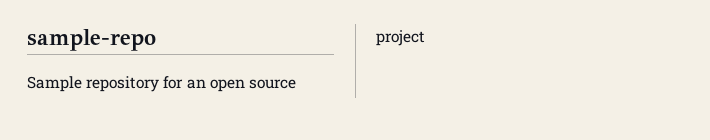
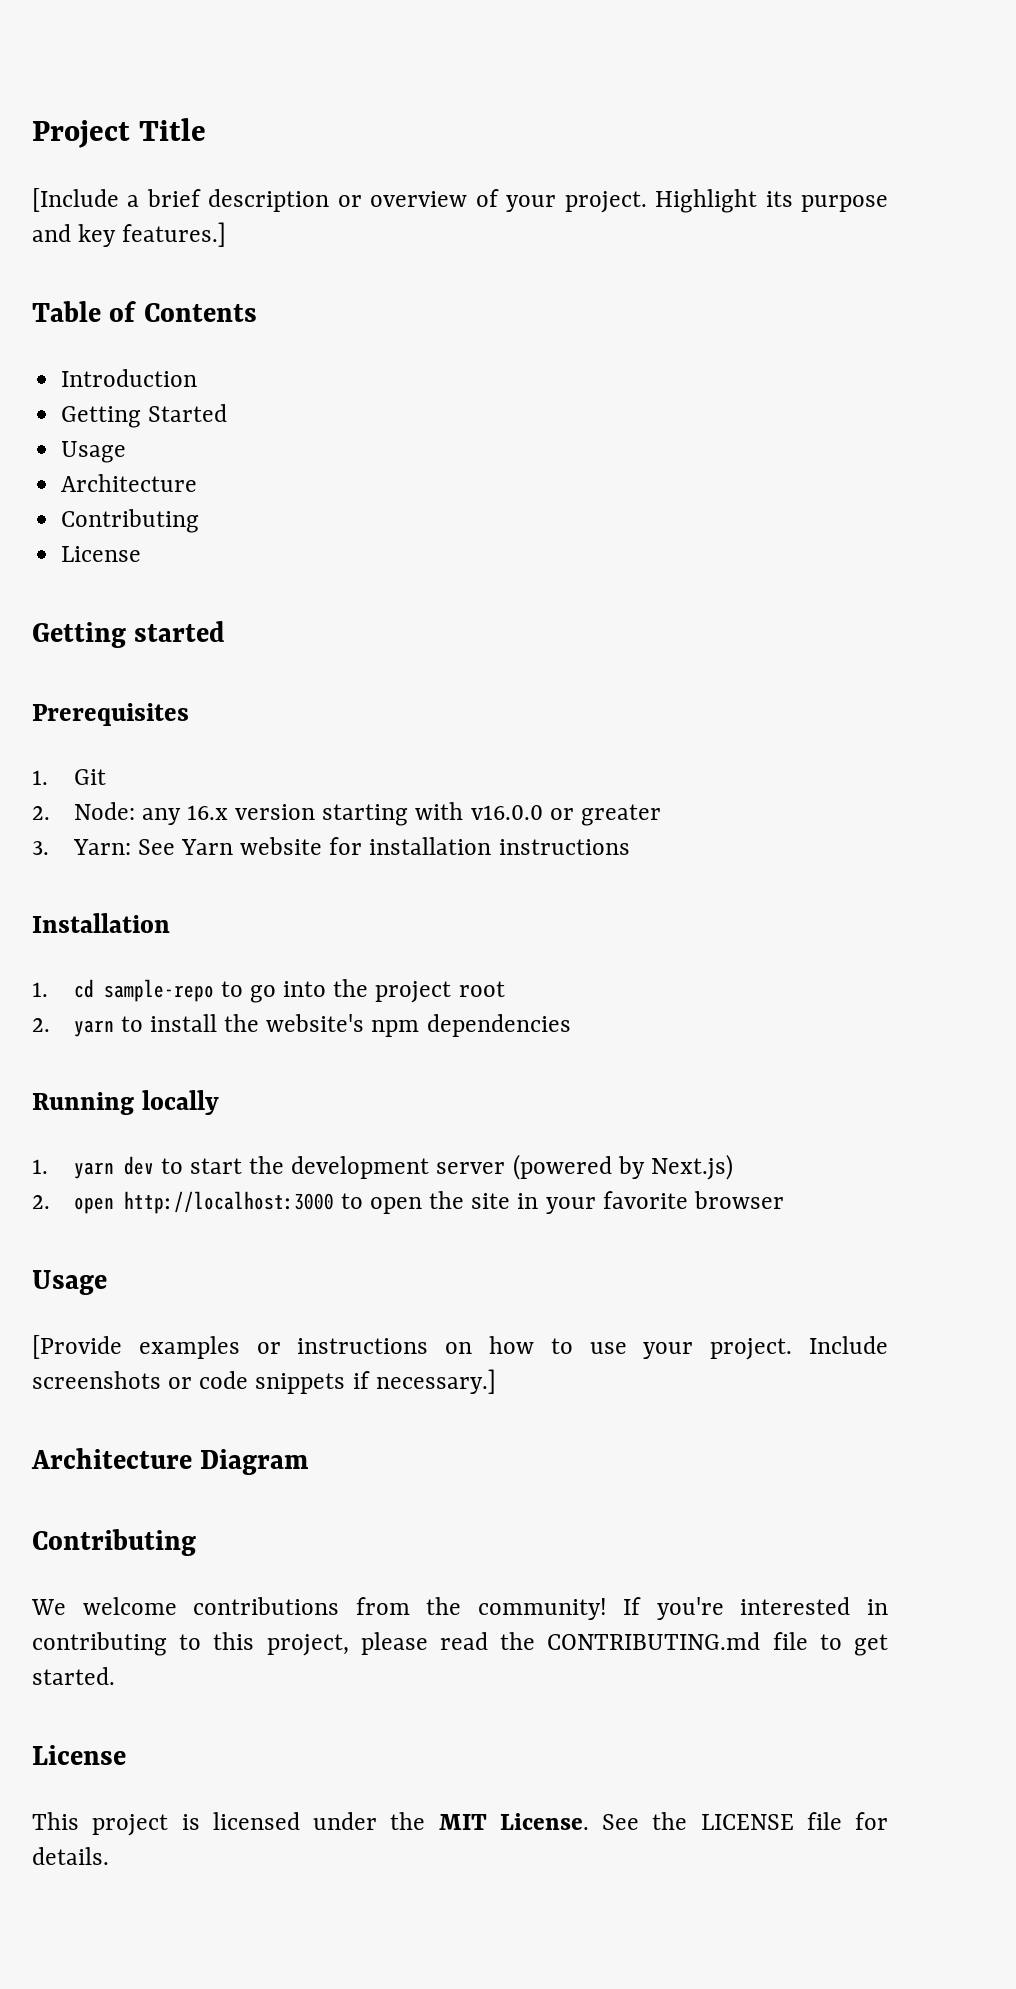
[27,29,156,51] [27,76,296,92] [376,30,425,46] sample-repo // Sample repository for an open source project -> [32,118,207,148] [32,188,889,213] [32,222,227,247] [32,301,257,322] [61,369,198,387] [61,404,228,428] [61,441,127,463] [61,474,198,492] [61,509,200,533] [61,546,142,562] [32,621,226,648] [32,703,189,726] [32,769,106,785] [32,802,661,826] [32,837,630,855] [32,913,170,933] [32,979,505,1003] [32,1014,571,1037] [32,1090,219,1115] [32,1154,733,1180] [32,1191,784,1214] [32,1270,107,1295] [32,1335,888,1360] [32,1369,496,1394] [31,1448,309,1475] [32,1529,196,1556] [31,1597,888,1620] [32,1632,889,1656] [32,1667,115,1685] [32,1745,126,1765] [32,1812,888,1836] [32,1847,109,1865] Project Title // [Include a brief description or overview of your project. Highlight its purpose and key features.] // Table of Contents // Introduction // Getting Started // Usage // Architecture // Contributing // License // Getting started // Prerequisites // 1. Git // 2. Node: any 16.x version starting with v16.0.0 or greater // 3. Yarn: See Yarn website for installation instructions // Installation // 1. cd sample-repo to go into the project root // 2. yarn to install the website's npm dependencies // Running locally // 1. yarn dev to start the development server (powered by Next.js) // 2. open http://localhost:3000 to open the site in your favorite browser // Usage // [Provide examples or instructions on how to use your project. Include screenshots or code snippets if necessary.] // Architecture Diagram // Contributing // We welcome contributions from the community! If you're interested in contributing to this project, please read the CONTRIBUTING.md file to get started. // License // This project is licensed under the MIT License. See the LICENSE file for details.

